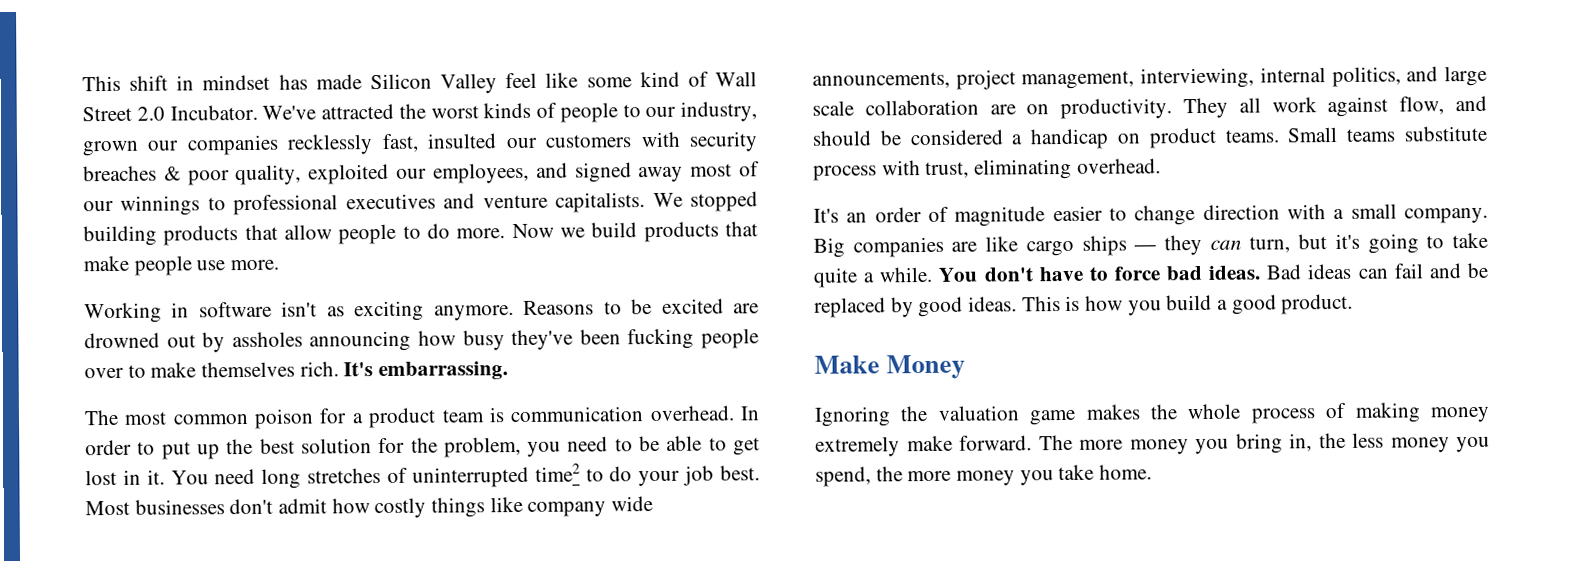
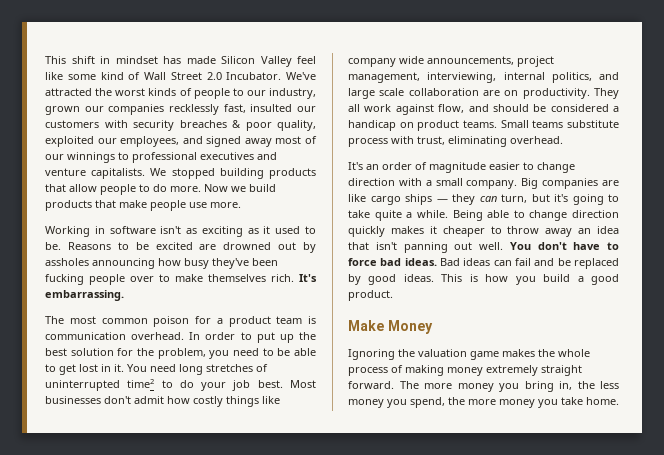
[433,305,514,321] anymore. -> [247,226,316,234] [45,242,61,250] as it used to be.
(934, 274) none -> [452,210,619,221] [348,226,619,237] [348,242,503,253] Being able to change direction quickly makes it cheaper to throw away an idea that isn't panning out well.
[906,435,953,452] make -> [541,365,582,376] straight

